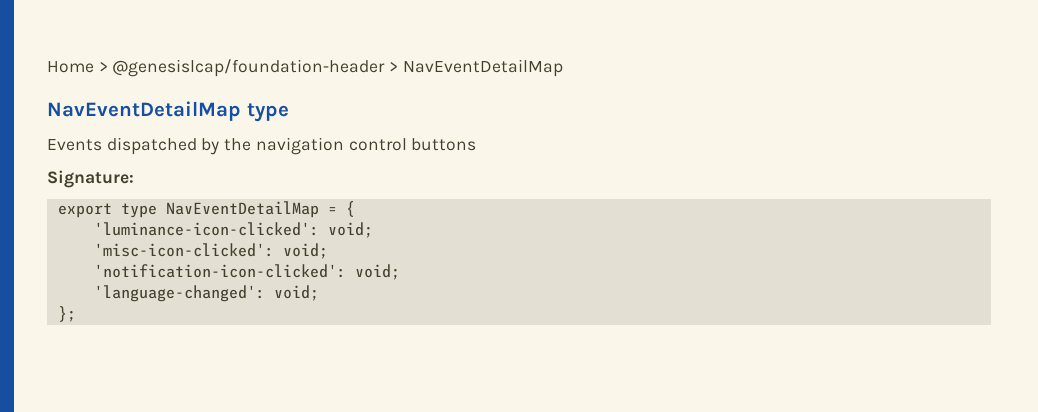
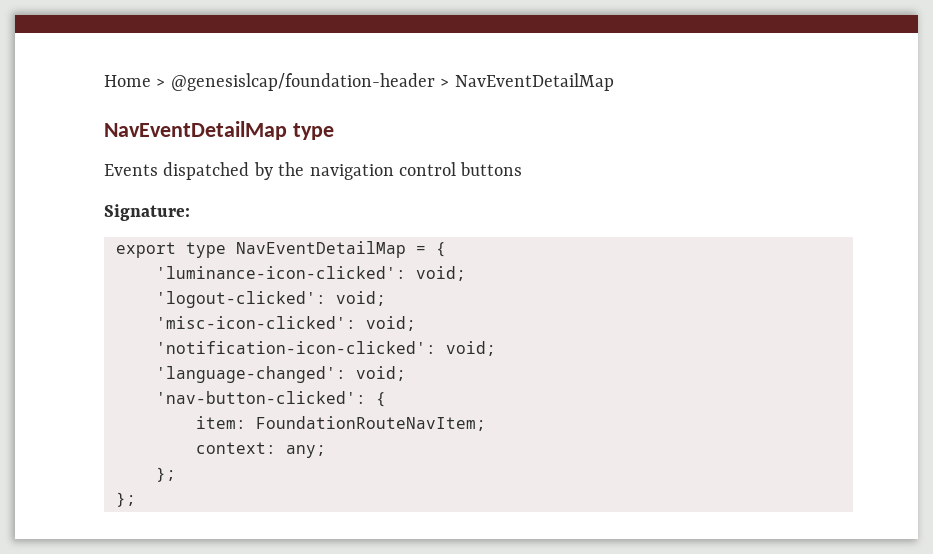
(373, 230) none -> [156,291,386,308] // 'logout-clicked': void;
[57,306,76,322] // }; -> [156,391,386,407] [196,416,486,431] [196,442,326,458] [156,467,176,482] [116,492,136,507] // 'nav-button-clicked': { // item: FoundationRouteNavItem; // context: any; // }; // };

